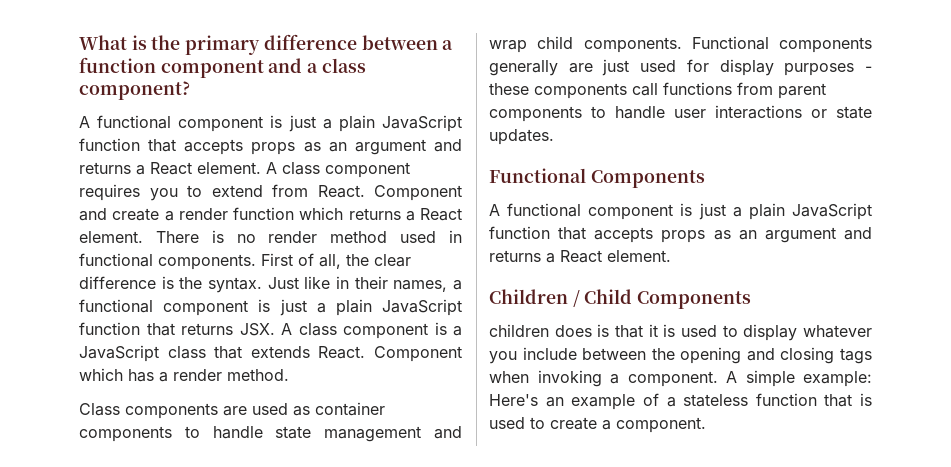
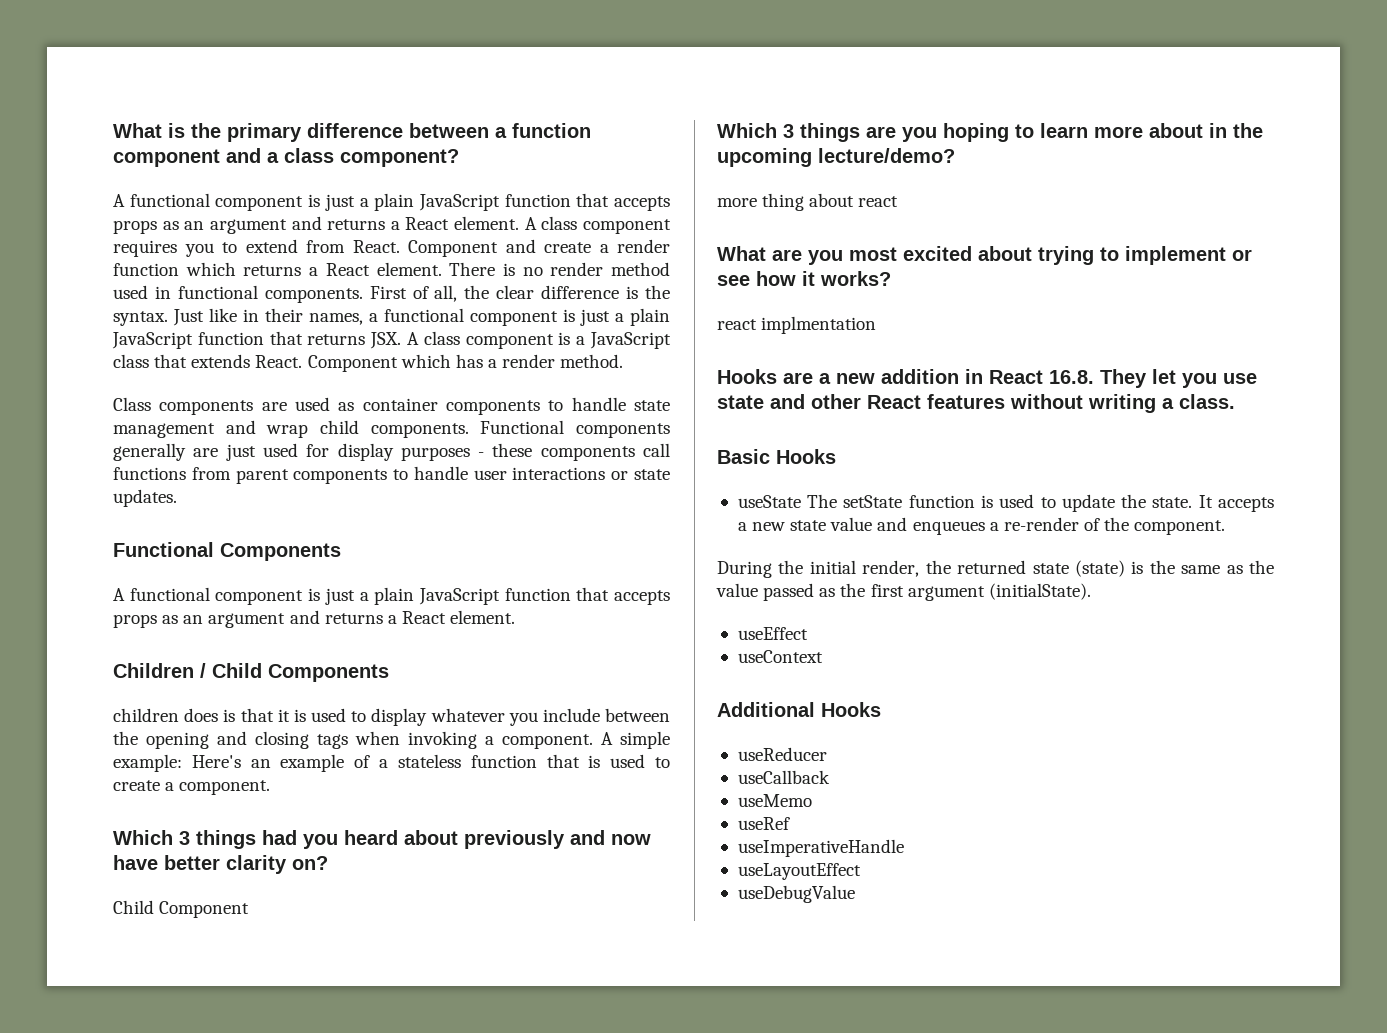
(706, 425) none -> [113,830,651,849] [113,855,328,874] [113,900,250,918] [717,123,1263,142] [717,148,955,167] [717,193,899,211] [717,246,1252,265] [717,271,891,286] [717,316,877,334] [717,369,1257,388] [717,394,1235,413] [717,449,836,464] [737,494,1274,512] [737,517,1226,535] [717,560,1274,578] [716,583,1091,601] [737,627,808,640] [737,650,823,663] [717,702,881,717] [737,747,827,761] [737,770,830,784] [737,794,812,807] [737,817,790,830] [737,839,904,857] [737,863,861,880] [737,885,855,903] // Which 3 things had you heard about previously and now have better clarity on? // Child Component // Which 3 things are you hoping to learn more about in the upcoming lecture/demo? // more thing about react // What are you most excited about trying to implement or see how it works? // react implmentation // Hooks are a new addition in React 16.8. They let you use state and other React features without writing a class. // Basic Hooks // useState The setState function is used to update the state. It accepts a new state value and enqueues a re-render of the component. // During the initial render, the returned state (state) is the same as the value passed as the first argument (initialState). // useEffect // useContext // Additional Hooks // useReducer // useCallback // useMemo // useRef // useImperativeHandle // useLayoutEffect // useDebugValue

